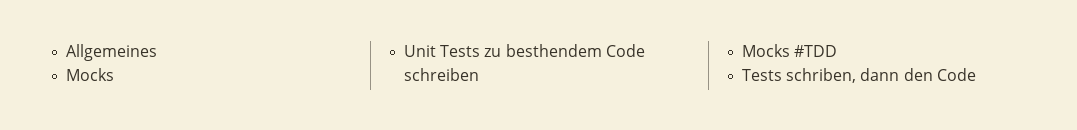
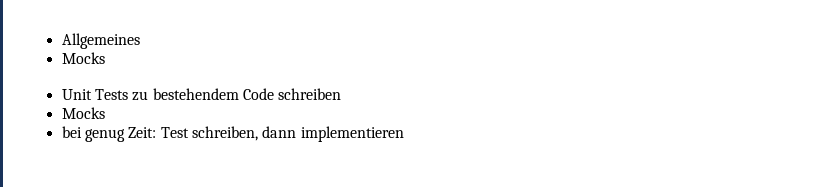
[505,44,602,57] besthendem -> [152,88,239,100] bestehendem
[794,45,838,57] [742,68,976,83] #TDD // Tests schriben, dann den Code -> [61,126,404,142] // bei genug Zeit: Test schreiben, dann implementieren

